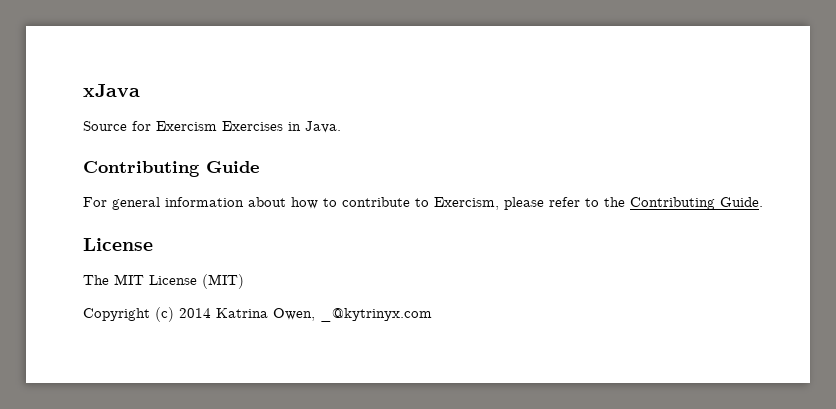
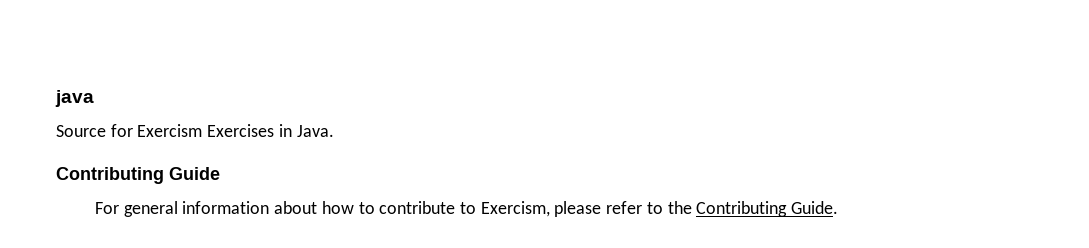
[83,84,140,97] xJava -> [55,90,94,107] java
[83,238,153,251] [83,274,244,289] [83,307,432,322] // License // The MIT License (MIT) // Copyright (c) 2014 Katrina Owen, _@kytrinyx.com -> (839, 207) none

